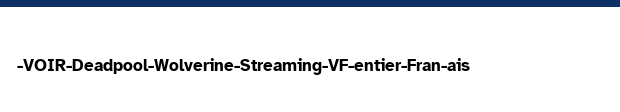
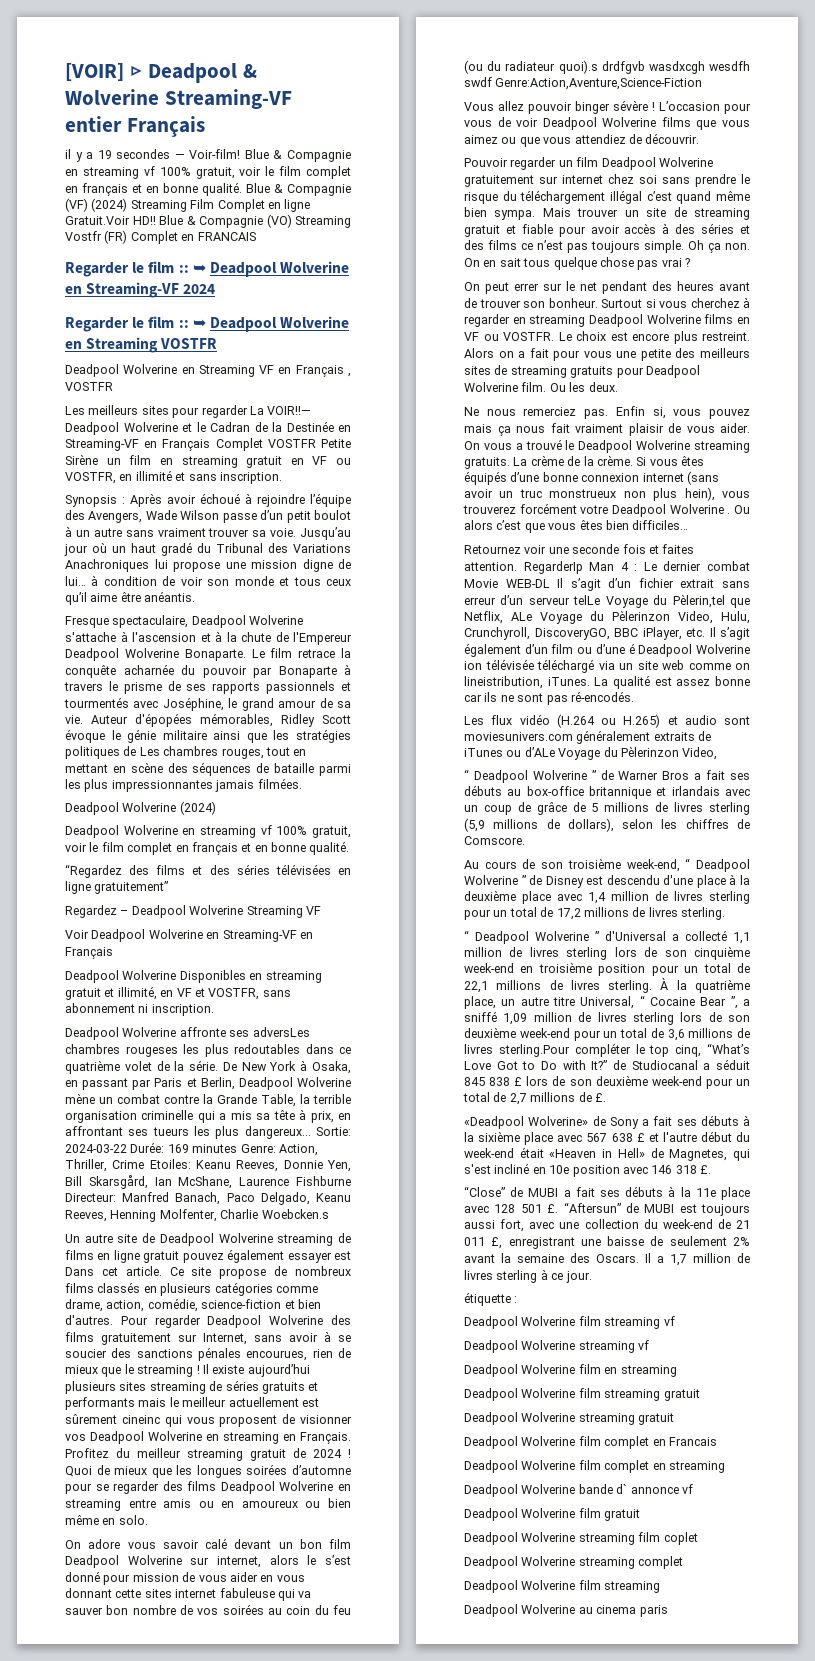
[17,58,470,75] -VOIR-Deadpool-Wolverine-Streaming-VF-entier-Fran-ais -> [65,63,258,83] [65,89,292,109] [65,116,205,137] [65,149,351,162] [65,166,351,179] [65,182,351,196] [65,198,311,212] [65,214,351,228] [65,230,256,244] [65,261,350,277] [65,282,216,298] [65,316,350,332] [65,337,218,353] [65,364,351,377] [65,382,113,391] [65,405,312,418] [65,421,351,435] [65,438,351,451] [65,454,351,468] [65,470,282,484] [65,493,351,507] [65,510,351,523] [65,526,351,540] [64,542,351,556] [65,559,351,572] [65,575,352,586] [65,591,196,605] [65,615,304,628] [65,631,352,645] [65,648,352,661] [65,664,351,678] [64,681,351,694] [64,697,351,711] [65,713,351,727] [65,729,352,743] [65,746,307,759] [65,762,351,776] [65,778,302,792] [65,801,216,815] [65,825,351,838] [65,841,350,855] [65,864,351,878] [65,881,169,894] [65,905,321,918] [65,929,313,942] [65,947,113,959] [65,970,322,983] [65,986,291,1000] [65,1003,214,1016] [65,1027,310,1040] [65,1044,351,1057] [65,1060,351,1074] [65,1077,351,1090] [65,1093,351,1107] [65,1109,352,1123] [65,1126,351,1139] [65,1142,318,1156] [65,1159,351,1172] [65,1175,351,1189] [65,1192,351,1205] [65,1209,329,1222] [65,1233,351,1246] [65,1249,351,1263] [65,1266,351,1279] [65,1282,318,1296] [65,1298,321,1312] [65,1315,352,1328] [65,1331,351,1345] [65,1347,351,1361] [65,1364,310,1377] [65,1380,319,1394] [65,1397,319,1410] [65,1414,352,1427] [65,1431,351,1444] [65,1448,351,1461] [65,1464,351,1478] [65,1481,351,1494] [65,1498,352,1511] [65,1515,148,1525] [65,1538,351,1549] [65,1555,351,1568] [65,1571,305,1585] [65,1588,312,1601] [65,1604,352,1615] [464,60,750,74] [464,77,703,90] [464,100,751,114] [464,117,750,130] [464,133,700,147] [464,157,713,170] [464,174,750,187] [464,190,750,204] [464,207,750,220] [464,223,750,237] [464,240,750,253] [464,257,690,270] [464,281,750,294] [464,297,750,308] [464,314,750,327] [464,331,750,344] [464,348,750,361] [464,365,700,378] [464,382,618,392] [464,406,750,419] [464,423,750,436] [464,439,750,453] [464,455,704,469] [464,471,719,485] [464,487,750,501] [463,503,750,517] [464,520,689,533] [464,544,695,554] [464,561,750,574] [464,578,750,591] [464,594,750,608] [464,610,750,624] [464,627,750,640] [464,643,750,657] [464,659,750,673] [464,675,750,689] [464,691,634,705] [464,714,750,728] [464,730,712,744] [464,746,718,760] [464,769,750,783] [464,785,750,799] [464,802,750,815] [464,818,750,832] [464,836,525,845] [464,858,750,872] [464,874,750,888] [464,890,750,904] [464,907,725,920] [464,930,750,944] [464,946,750,960] [464,962,750,976] [464,978,750,993] [464,995,750,1009] [464,1011,750,1025] [464,1027,750,1041] [464,1043,750,1057] [464,1059,750,1070] [464,1075,750,1089] [463,1092,606,1105] [464,1115,750,1129] [464,1131,750,1145] [464,1147,750,1161] [464,1163,711,1177] [464,1186,750,1200] [464,1202,750,1216] [464,1219,750,1232] [464,1236,750,1249] [464,1253,750,1266] [464,1269,592,1283] [464,1292,518,1306] [464,1316,675,1329] [464,1340,650,1353] [464,1364,677,1377] [464,1388,700,1401] [464,1412,675,1425] [464,1436,717,1449] [464,1460,725,1473] [464,1484,693,1497] [464,1508,641,1521] [464,1532,698,1545] [464,1556,684,1569] [464,1580,661,1593] [464,1604,668,1617] [VOIR] ▷ Deadpool & Wolverine Streaming-VF entier Français // il y a 19 secondes — Voir-film! Blue & Compagnie en streaming vf 100% gratuit, voir le film complet en français et en bonne qualité. Blue & Compagnie (VF) (2024) Streaming Film Complet en ligne Gratuit.Voir HD!! Blue & Compagnie (VO) Streaming Vostfr (FR) Complet en FRANCAIS // Regarder le film :: ➥ Deadpool Wolverine en Streaming-VF 2024 // Regarder le film :: ➥ Deadpool Wolverine en Streaming VOSTFR // Deadpool Wolverine en Streaming VF en Français , VOSTFR // Les meilleurs sites pour regarder La VOIR!!— Deadpool Wolverine et le Cadran de la Destinée en Streaming-VF en Français Complet VOSTFR Petite Sirène un film en streaming gratuit en VF ou VOSTFR, en illimité et sans inscription. // Synopsis : Après avoir échoué à rejoindre l’équipe des Avengers, Wade Wilson passe d’un petit boulot à un autre sans vraiment trouver sa voie. Jusqu’au jour où un haut gradé du Tribunal des Variations Anachroniques lui propose une mission digne de lui… à condition de voir son monde et tous ceux qu’il aime être anéantis. // Fresque spectaculaire, Deadpool Wolverine s'attache à l'ascension et à la chute de l'Empereur Deadpool Wolverine Bonaparte. Le film retrace la conquête acharnée du pouvoir par Bonaparte à travers le prisme de ses rapports passionnels et tourmentés avec Joséphine, le grand amour de sa vie. Auteur d'épopées mémorables, Ridley Scott évoque le génie militaire ainsi que les stratégies politiques de Les chambres rouges, tout en mettant en scène des séquences de bataille parmi les plus impressionnantes jamais filmées. // Deadpool Wolverine (2024) // Deadpool Wolverine en streaming vf 100% gratuit, voir le film complet en français et en bonne qualité. // “Regardez des films et des séries télévisées en ligne gratuitement” // Regardez – Deadpool Wolverine Streaming VF // Voir Deadpool Wolverine en Streaming-VF en Français // Deadpool Wolverine Disponibles en streaming gratuit et illimité, en VF et VOSTFR, sans abonnement ni inscription. // Deadpool Wolverine affronte ses adversLes chambres rougeses les plus redoutables dans ce quatrième volet de la série. De New York à Osaka, en passant par Paris et Berlin, Deadpool Wolverine mène un combat contre la Grande Table, la terrible organisation criminelle qui a mis sa tête à prix, en affrontant ses tueurs les plus dangereux... Sortie: 2024-03-22 Durée: 169 minutes Genre: Action, Thriller, Crime Etoiles: Keanu Reeves, Donnie Yen, Bill Skarsgård, Ian McShane, Laurence Fishburne Directeur: Manfred Banach, Paco Delgado, Keanu Reeves, Henning Molfenter, Charlie Woebcken.s // Un autre site de Deadpool Wolverine streaming de films en ligne gratuit pouvez également essayer est Dans cet article. Ce site propose de nombreux films classés en plusieurs catégories comme drame, action, comédie, science-fiction et bien d'autres. Pour regarder Deadpool Wolverine des films gratuitement sur Internet, sans avoir à se soucier des sanctions pénales encourues, rien de mieux que le streaming ! Il existe aujourd’hui plusieurs sites streaming de séries gratuits et performants mais le meilleur actuellement est sûrement cineinc qui vous proposent de visionner vos Deadpool Wolverine en streaming en Français. Profitez du meilleur streaming gratuit de 2024 ! Quoi de mieux que les longues soirées d’automne pour se regarder des films Deadpool Wolverine en streaming entre amis ou en amoureux ou bien même en solo. // On adore vous savoir calé devant un bon film Deadpool Wolverine sur internet, alors le s’est donné pour mission de vous aider en vous donnant cette sites internet fabuleuse qui va sauver bon nombre de vos soirées au coin du feu (ou du radiateur quoi).s drdfgvb wasdxcgh wesdfh swdf Genre:Action,Aventure,Science-Fiction // Vous allez pouvoir binger sévère ! L’occasion pour vous de voir Deadpool Wolverine films que vous aimez ou que vous attendiez de découvrir. // Pouvoir regarder un film Deadpool Wolverine gratuitement sur internet chez soi sans prendre le risque du téléchargement illégal c’est quand même bien sympa. Mais trouver un site de streaming gratuit et fiable pour avoir accès à des séries et des films ce n’est pas toujours simple. Oh ça non. On en sait tous quelque chose pas vrai ? // On peut errer sur le net pendant des heures avant de trouver son bonheur. Surtout si vous cherchez à regarder en streaming Deadpool Wolverine films en VF ou VOSTFR. Le choix est encore plus restreint. Alors on a fait pour vous une petite des meilleurs sites de streaming gratuits pour Deadpool Wolverine film. Ou les deux. // Ne nous remerciez pas. Enfin si, vous pouvez mais ça nous fait vraiment plaisir de vous aider. On vous a trouvé le Deadpool Wolverine streaming gratuits. La crème de la crème. Si vous êtes équipés d’une bonne connexion internet (sans avoir un truc monstrueux non plus hein), vous trouverez forcément votre Deadpool Wolverine . Ou alors c’est que vous êtes bien difficiles… // Retournez voir une seconde fois et faites attention. RegarderIp Man 4 : Le dernier combat Movie WEB-DL Il s’agit d’un fichier extrait sans erreur d’un serveur telLe Voyage du Pèlerin,tel que Netflix, ALe Voyage du Pèlerinzon Video, Hulu, Crunchyroll, DiscoveryGO, BBC iPlayer, etc. Il s’agit également d’un film ou d’une é Deadpool Wolverine ion télévisée téléchargé via un site web comme on lineistribution, iTunes. La qualité est assez bonne car ils ne sont pas ré-encodés. // Les flux vidéo (H.264 ou H.265) et audio sont moviesunivers.com généralement extraits de iTunes ou d’ALe Voyage du Pèlerinzon Video, // “ Deadpool Wolverine ” de Warner Bros a fait ses débuts au box-office britannique et irlandais avec un coup de grâce de 5 millions de livres sterling (5,9 millions de dollars), selon les chiffres de Comscore. // Au cours de son troisième week-end, “ Deadpool Wolverine ” de Disney est descendu d'une place à la deuxième place avec 1,4 million de livres sterling pour un total de 17,2 millions de livres sterling. // “ Deadpool Wolverine ” d'Universal a collecté 1,1 million de livres sterling lors de son cinquième week-end en troisième position pour un total de 22,1 millions de livres sterling. À la quatrième place, un autre titre Universal, “ Cocaine Bear ”, a sniffé 1,09 million de livres sterling lors de son deuxième week-end pour un total de 3,6 millions de livres sterling.Pour compléter le top cinq, “What’s Love Got to Do with It?” de Studiocanal a séduit 845 838 £ lors de son deuxième week-end pour un total de 2,7 millions de £. // «Deadpool Wolverine» de Sony a fait ses débuts à la sixième place avec 567 638 £ et l'autre début du week-end était «Heaven in Hell» de Magnetes, qui s'est incliné en 10e position avec 146 318 £. // “Close” de MUBI a fait ses débuts à la 11e place avec 128 501 £. “Aftersun” de MUBI est toujours aussi fort, avec une collection du week-end de 21 011 £, enregistrant une baisse de seulement 2% avant la semaine des Oscars. Il a 1,7 million de livres sterling à ce jour. // étiquette : // Deadpool Wolverine film streaming vf // Deadpool Wolverine streaming vf // Deadpool Wolverine film en streaming // Deadpool Wolverine film streaming gratuit // Deadpool Wolverine streaming gratuit // Deadpool Wolverine film complet en Francais // Deadpool Wolverine film complet en streaming // Deadpool Wolverine bande d` annonce vf // Deadpool Wolverine film gratuit // Deadpool Wolverine streaming film coplet // Deadpool Wolverine streaming complet // Deadpool Wolverine film streaming // Deadpool Wolverine au cinema paris

